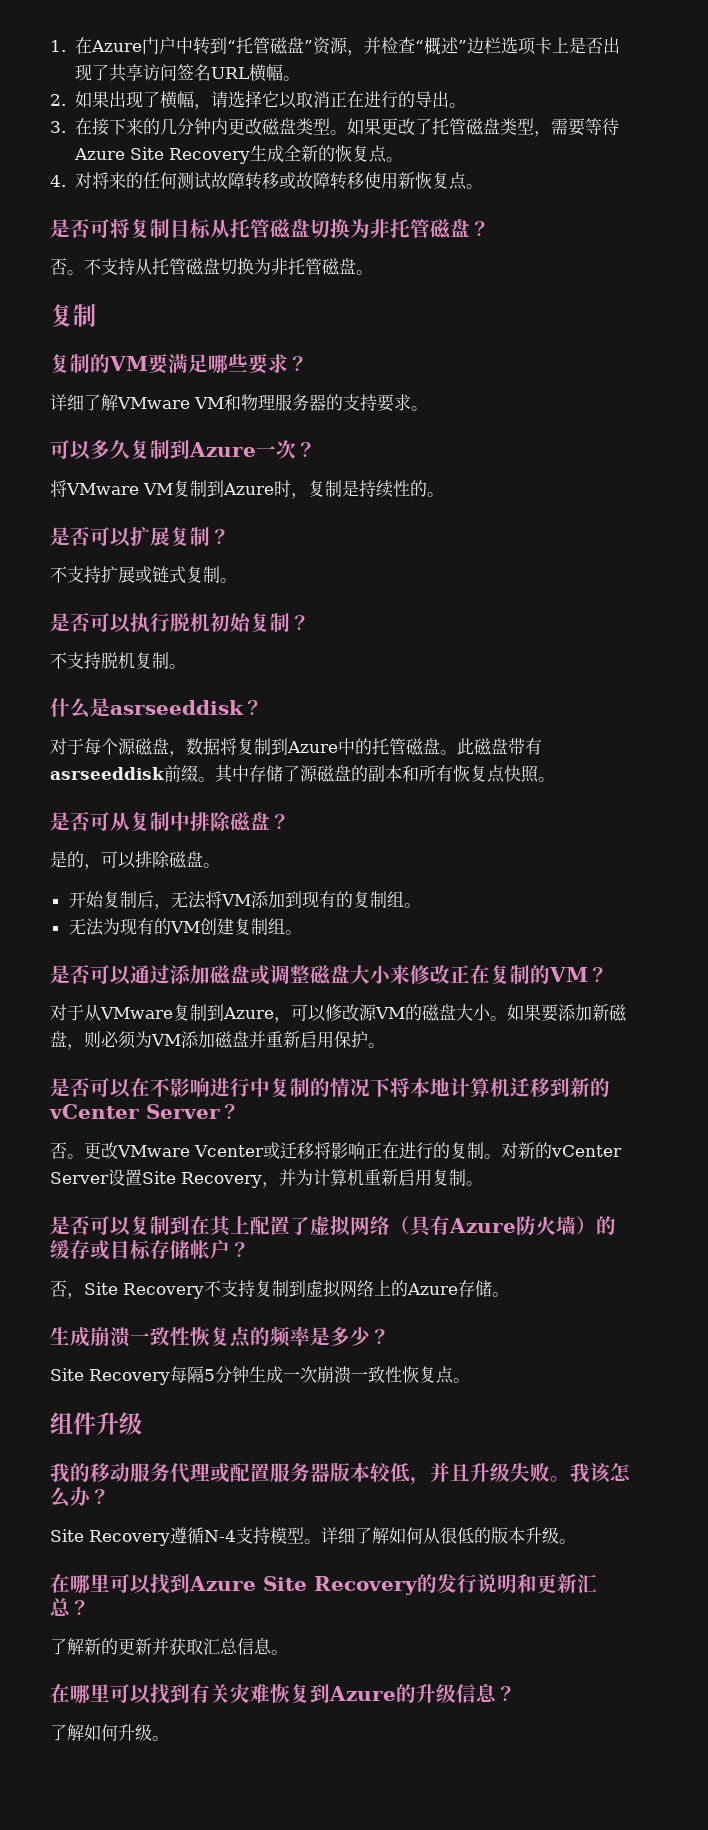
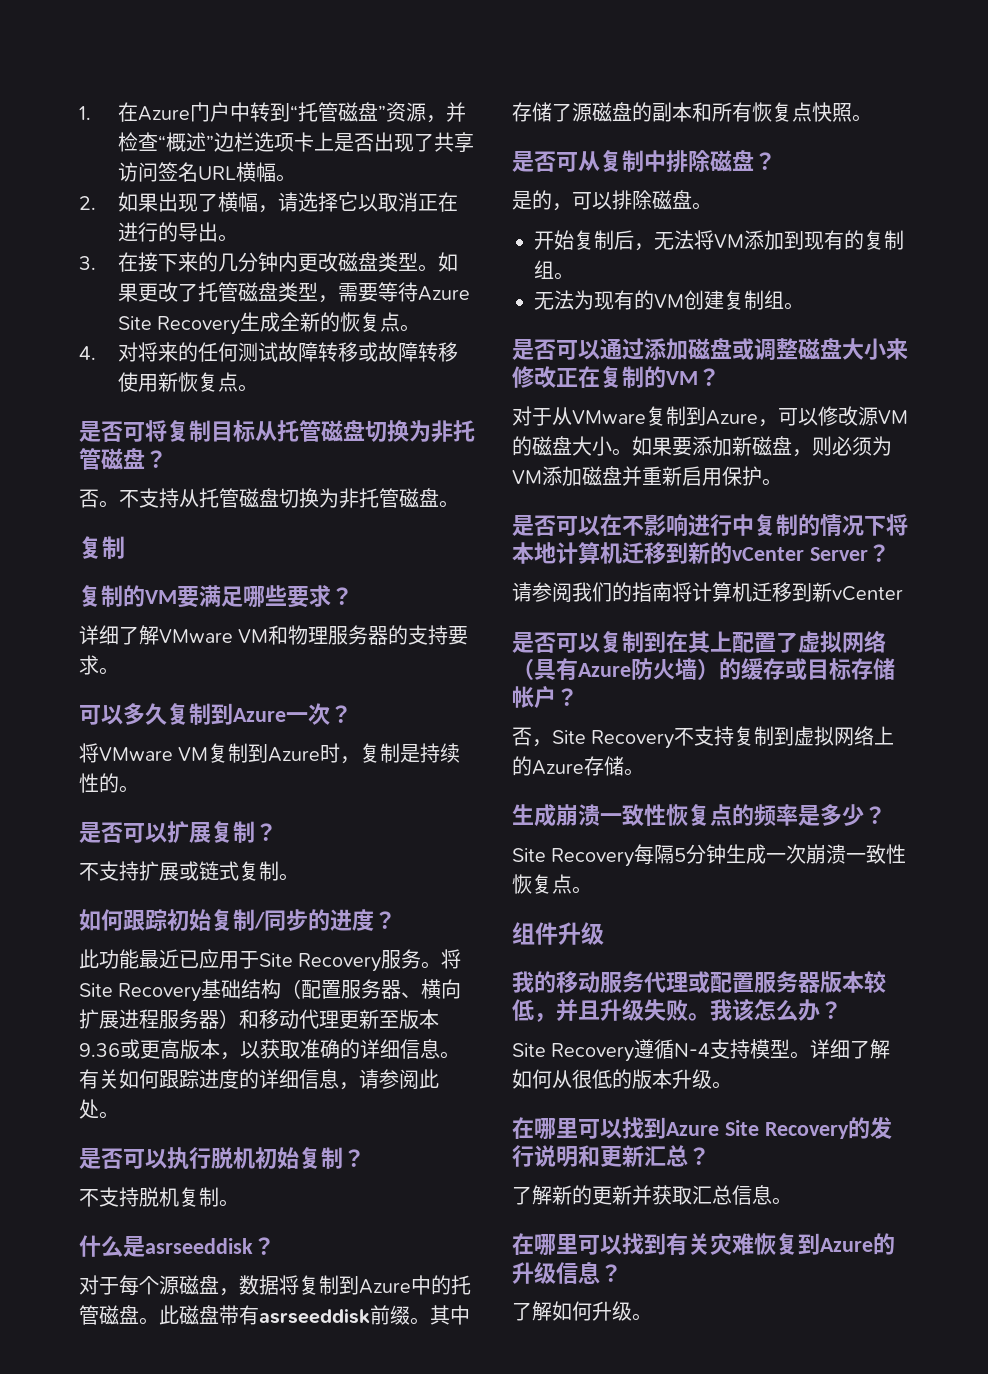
(237, 580) none -> [79,909,396,931] [79,949,462,972] [79,979,462,1002] [79,1009,439,1029] [79,1039,460,1060] [79,1069,439,1090] [79,1099,119,1119] // 如何跟踪初始复制/同步的进度？ // 此功能最近已应用于Site Recovery服务。将Site Recovery基础结构（配置服务器、横向扩展进程服务器）和移动代理更新至版本9.36或更高版本，以获取准确的详细信息。有关如何跟踪进度的详细信息，请参阅此处。
[50,1142,622,1159] [50,1169,483,1188] 否。更改VMware Vcenter或迁移将影响正在进行的复制。对新的vCenter Server设置Site Recovery，并为计算机重新启用复制。 -> [512,582,903,602] 请参阅我们的指南将计算机迁移到新vCenter

